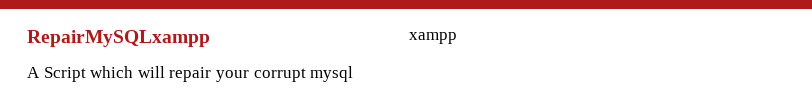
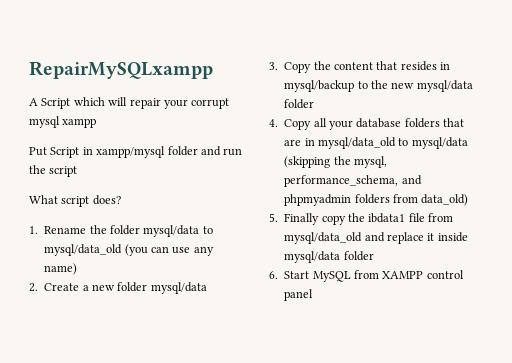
(457, 38) none -> [29,146,243,158] [29,165,78,177] [29,195,121,207] [29,225,213,237] [44,244,214,256] [44,263,78,275] [29,282,207,294] [269,61,451,73] [284,80,473,92] [284,99,315,109] [269,118,465,130] [284,137,468,149] [284,156,387,168] [284,175,422,187] [284,194,469,206] [269,213,454,225] [284,232,468,244] [284,251,374,263] [269,270,464,282] [284,289,314,301] // Put Script in xampp/mysql folder and run the script // What script does? // 1. Rename the folder mysql/data to mysql/data_old (you can use any name) // 2. Create a new folder mysql/data // 3. Copy the content that resides in mysql/backup to the new mysql/data folder // 4. Copy all your database folders that are in mysql/data_old to mysql/data (skipping the mysql, performance_schema, and phpmyadmin folders from data_old) // 5. Finally copy the ibdata1 file from mysql/data_old and replace it inside mysql/data folder // 6. Start MySQL from XAMPP control panel

